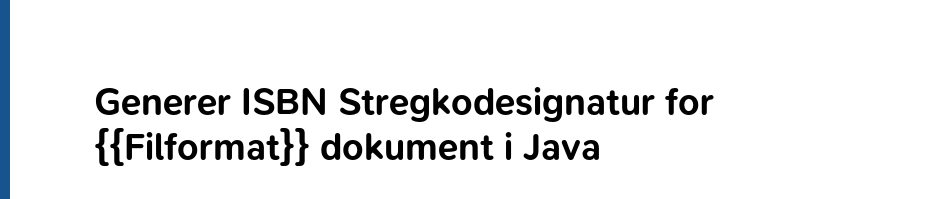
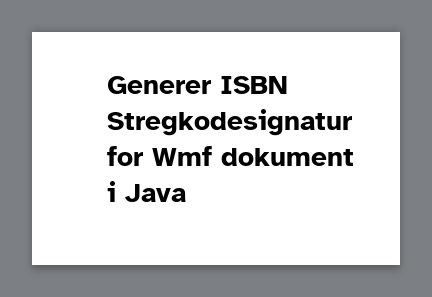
[94,128,310,166] {{Filformat}} -> [152,146,212,166] Wmf

